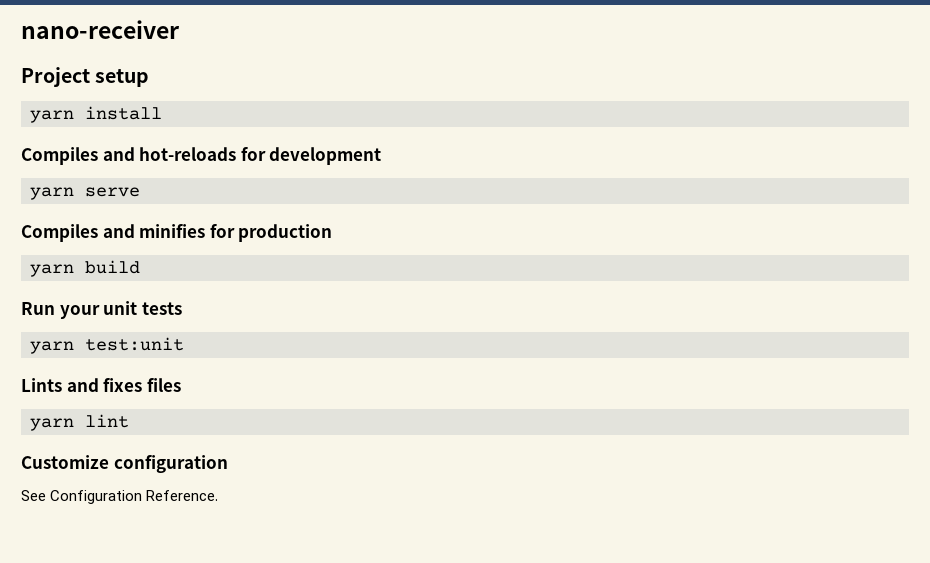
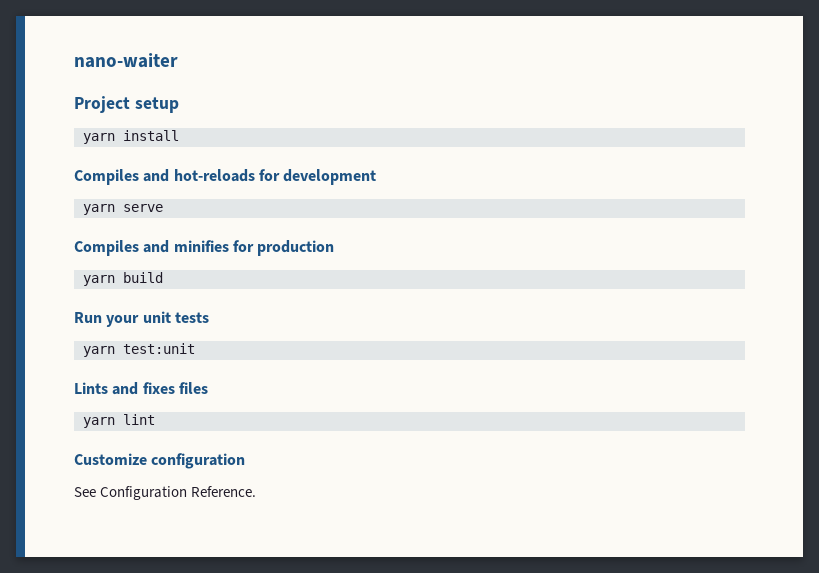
[21,20,180,39] nano-receiver -> [74,53,178,68] nano-waiter

